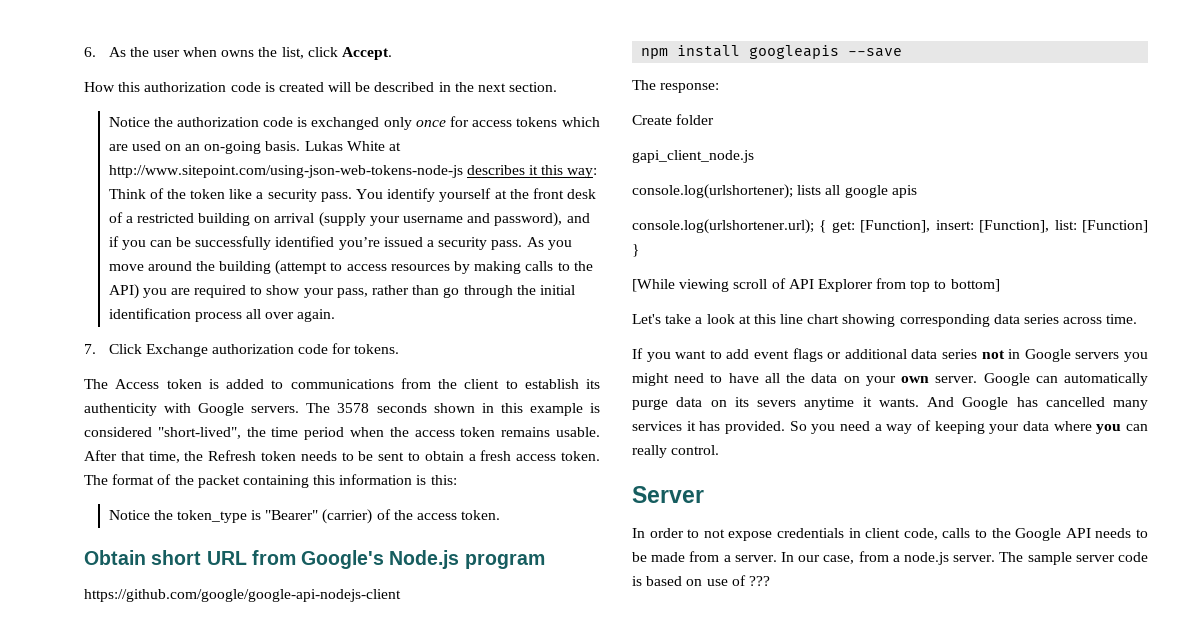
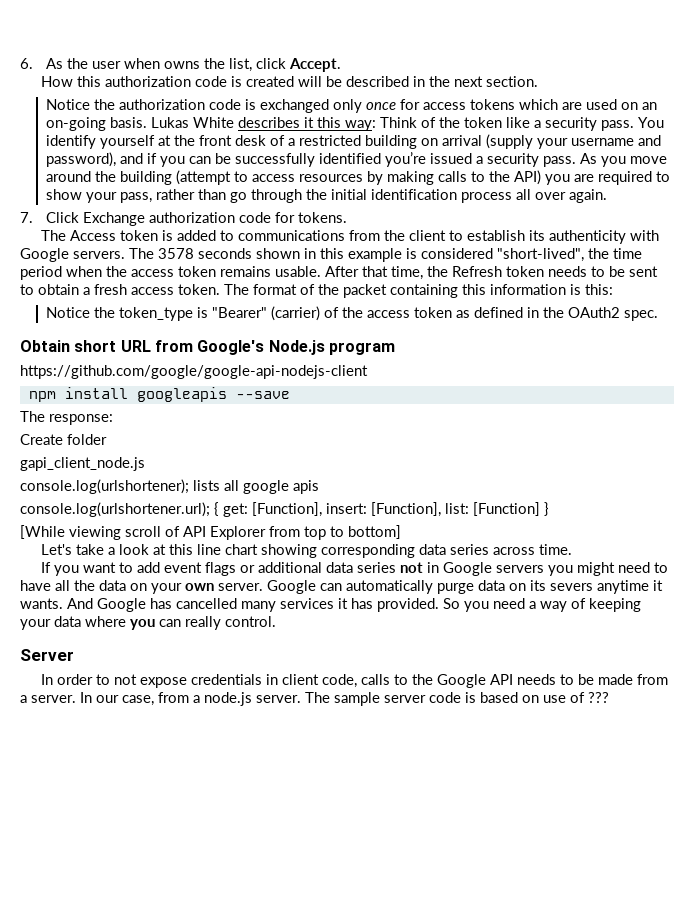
[389,142,402,151] [108,165,463,178] at http://www.sitepoint.com/using-json-web-tokens-node-js -> (234, 122) none
[461,510,501,520] token. -> [413,307,658,321] token as defined in the OAuth2 spec.

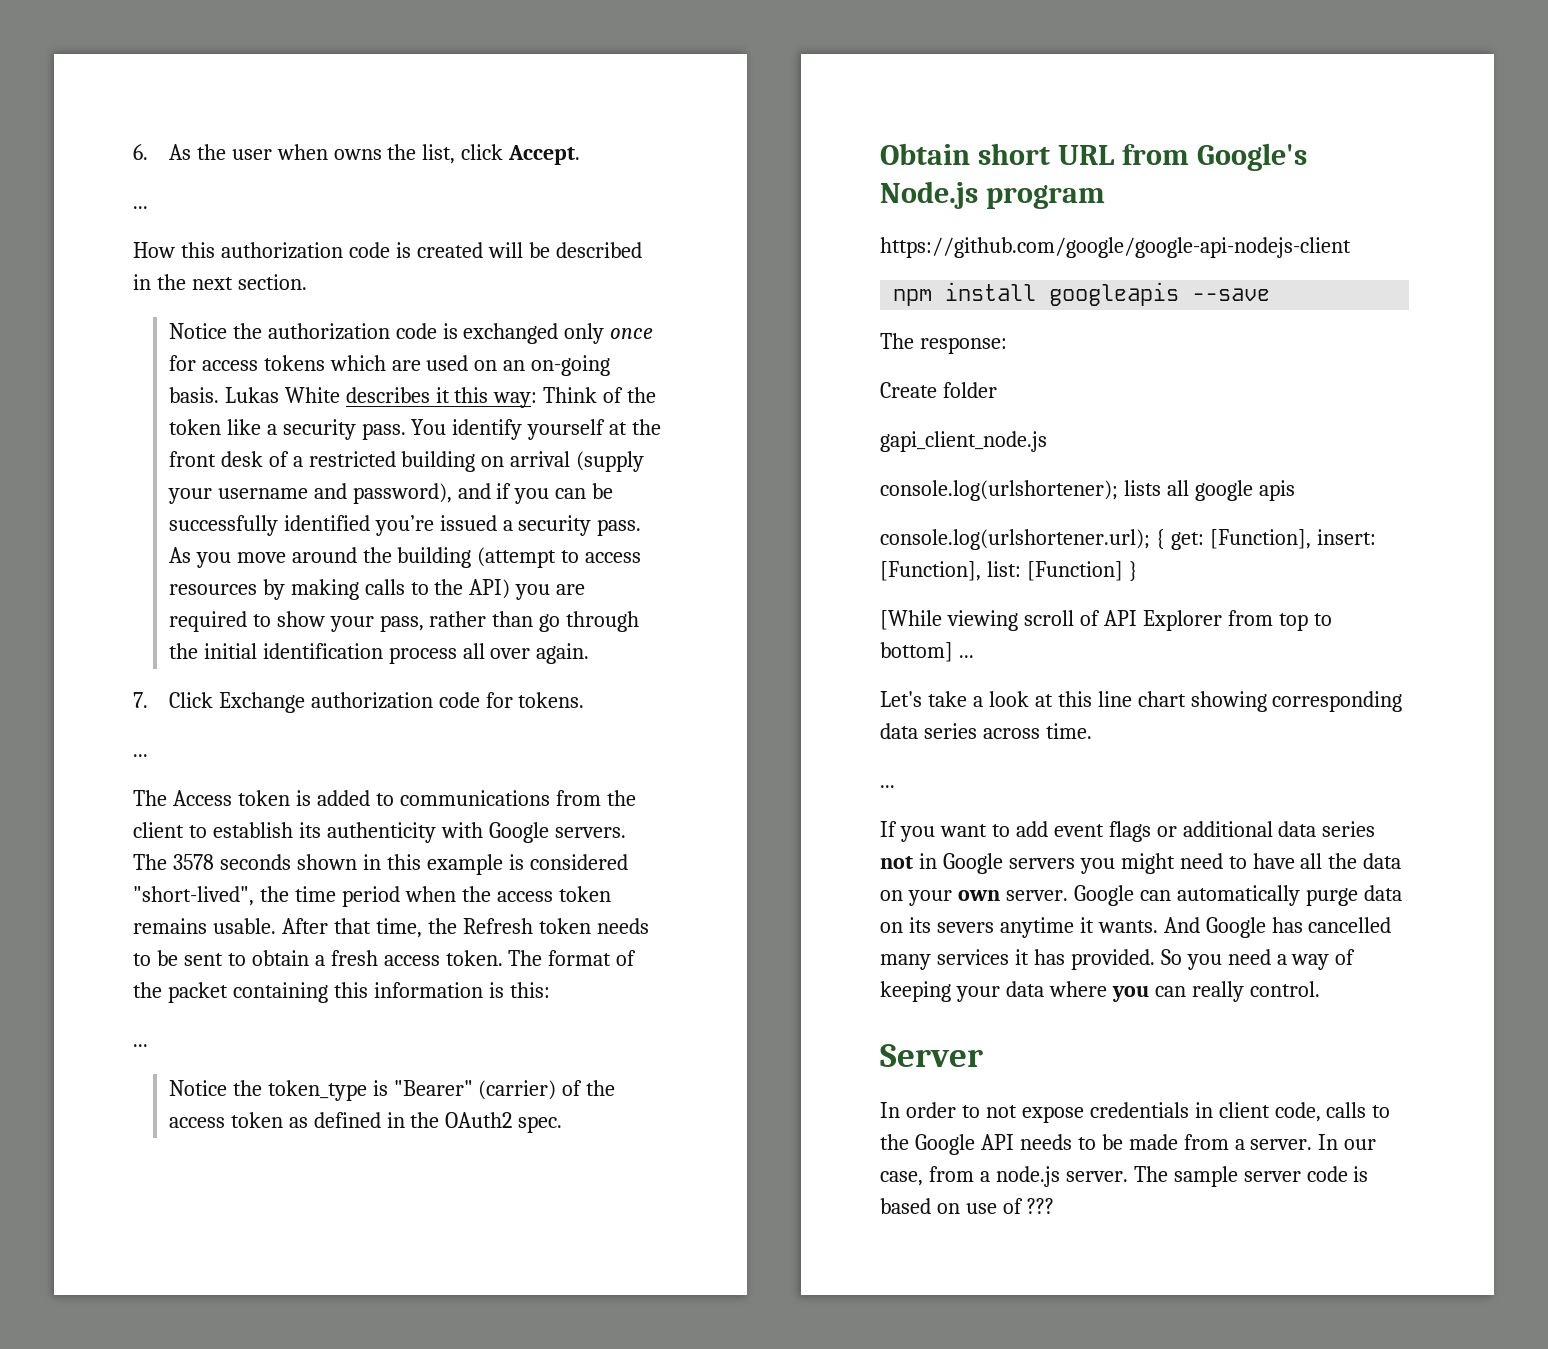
(341, 65) none -> [133,206,148,209] // ...
(347, 217) none -> [133,754,148,757] // ...
(613, 289) none -> [133,1044,148,1047] // ...
(401, 532) none -> [958,655,974,658] ...
(573, 549) none -> [880,785,895,788] // ...

